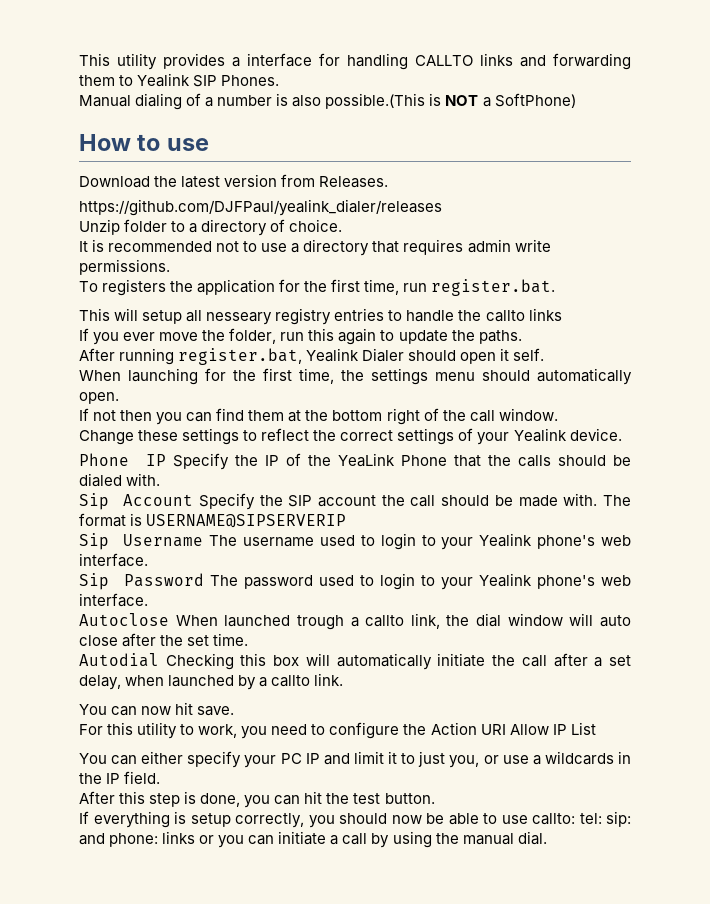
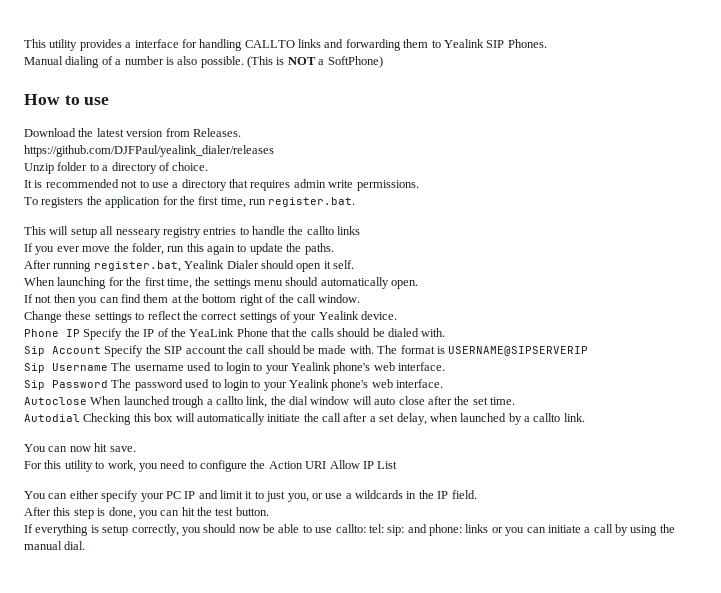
[325,93,426,109] possible.(This -> [200,56,273,68] possible. (This

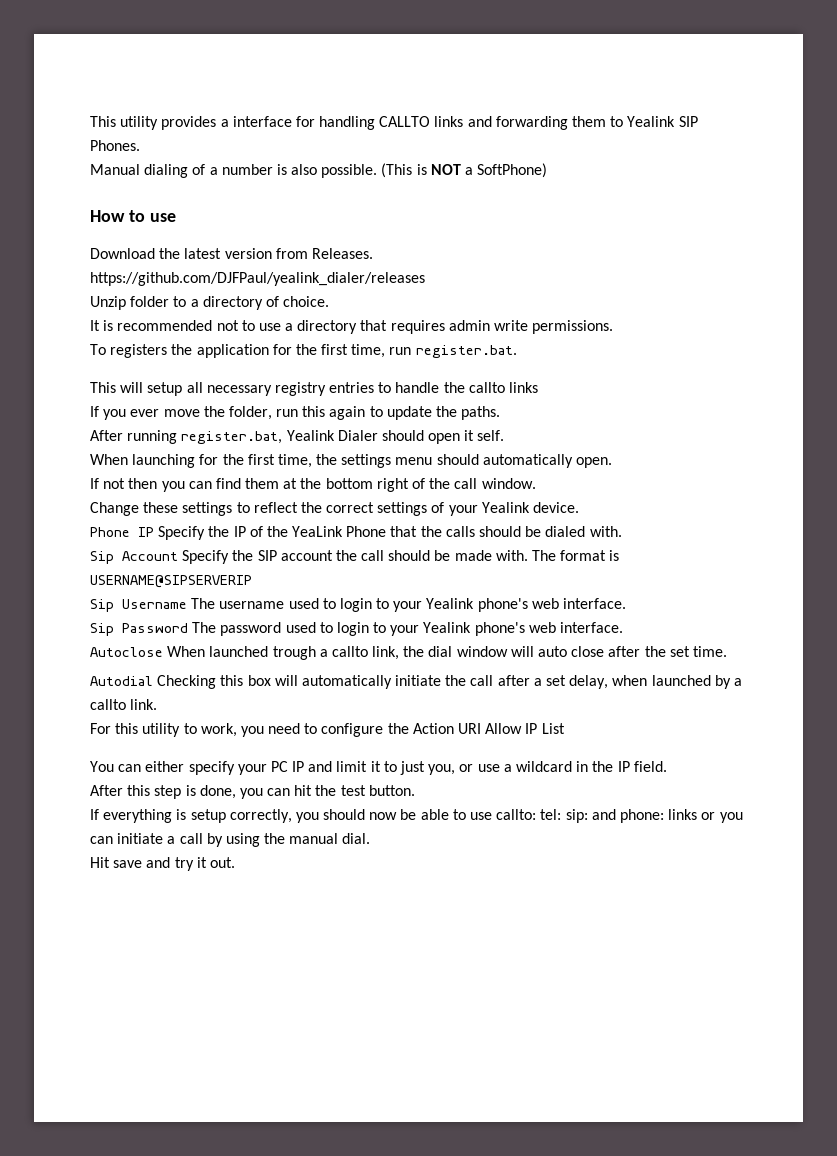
[115,229,161,238] nesseary -> [206,385,272,396] necessary
[24,443,136,452] // You can now hit save. -> (158, 704) none
[355,490,403,499] wildcards -> [515,761,572,772] wildcard
(86, 545) none -> [90,857,235,871] // Hit save and try it out.

